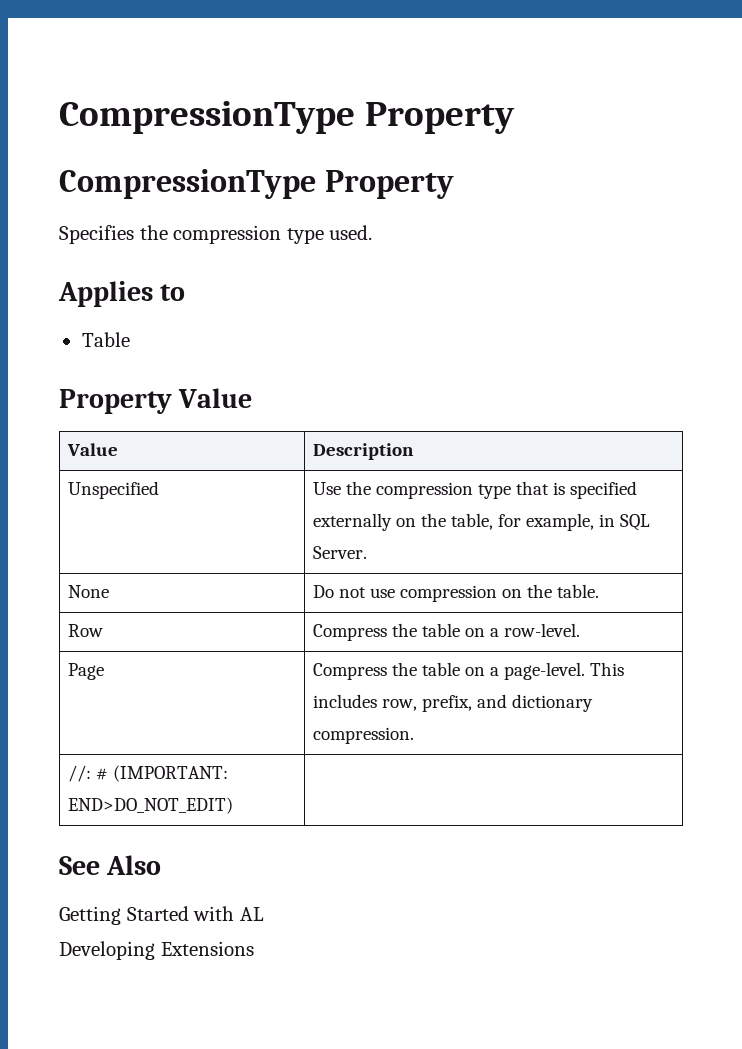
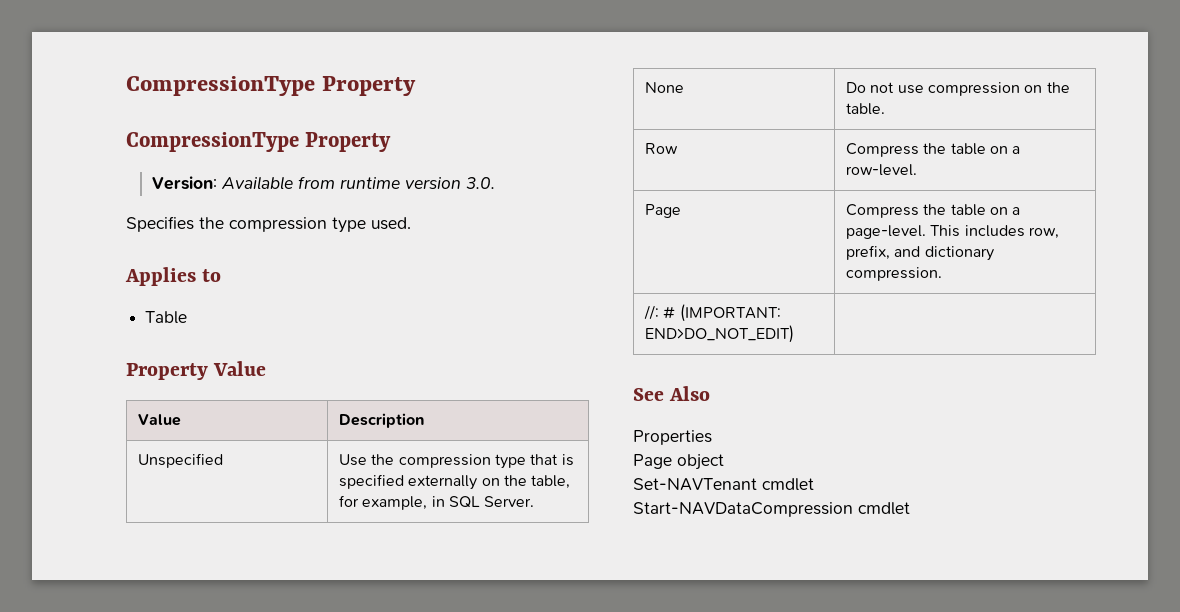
(454, 184) none -> [152,176,496,190] // Version: Available from runtime version 3.0.
[59,906,264,925] [59,941,254,960] Getting Started with AL // Developing Extensions -> [633,430,712,445] [633,454,724,470] [633,478,814,491] [633,502,910,517] Properties // Page object // Set-NAVTenant cmdlet // Start-NAVDataCompression cmdlet

